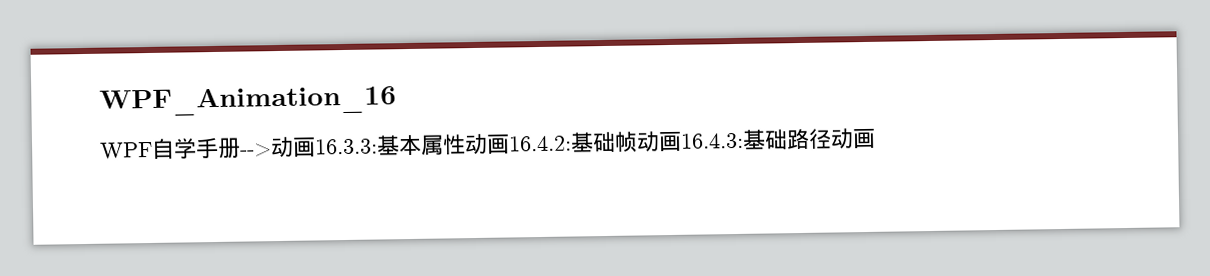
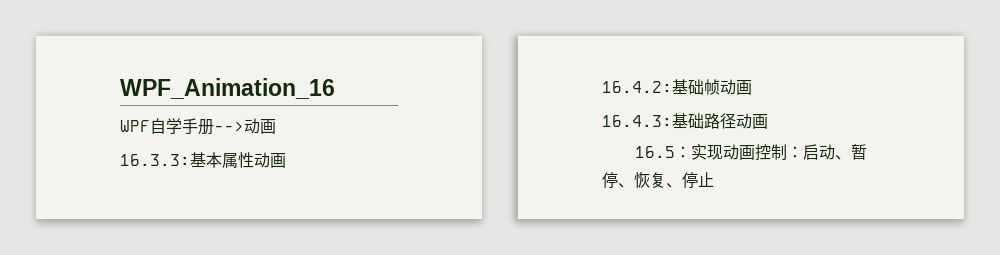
(316, 146) none -> (276, 126) //
(510, 143) none -> (286, 160) //
(682, 141) none -> (752, 87) //
(876, 138) none -> [634,144,867,161] [602,172,714,188] // 16.5：实现动画控制：启动、暂停、恢复、停止

